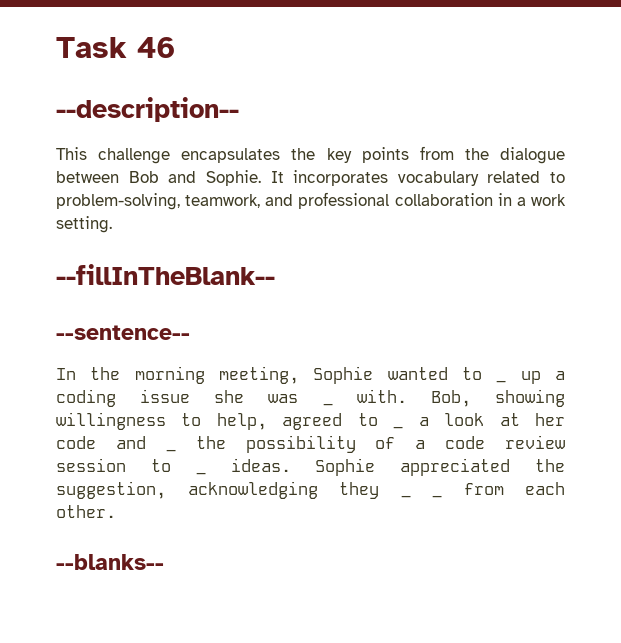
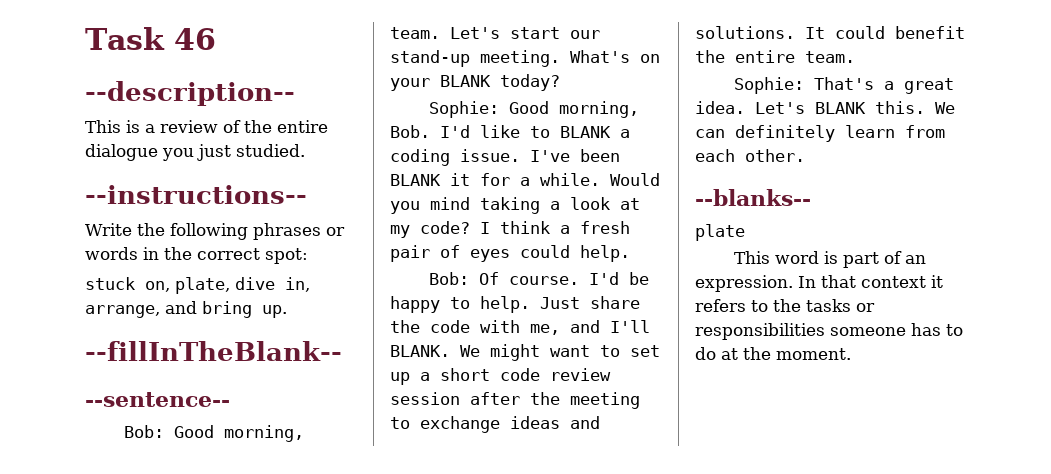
[98,146,565,164] [56,170,565,186] [56,192,567,210] [56,216,112,233] [56,264,275,285] [56,325,190,340] [56,366,482,384] [496,371,565,384] [56,389,299,407] [322,403,333,406] [356,389,565,407] [56,412,378,430] [393,426,404,429] [418,413,566,426] [56,436,146,449] [165,449,176,452] [195,435,565,453] [56,458,171,472] [195,472,206,475] [230,458,565,476] [56,481,442,499] [463,482,565,495] [56,505,116,518] [56,554,164,570] challenge encapsulates the key points from the dialogue between Bob and Sophie. It incorporates vocabulary related to problem-solving, teamwork, and professional collaboration in a work setting. // --fillInTheBlank-- // --sentence-- // In the morning meeting, Sophie wanted to _ up a coding issue she was _ with. Bob, showing willingness to help, agreed to _ a look at her code and _ the possibility of a code review session to _ ideas. Sophie appreciated the suggestion, acknowledging they _ _ from each other. // --blanks-- -> [126,120,328,133] [85,144,305,161] [85,185,307,204] [85,223,345,240] [85,247,308,264] [85,277,310,294] [85,301,287,318] [85,341,342,361] [85,392,230,407] [123,425,304,442] [390,27,600,39] [390,50,660,67] [390,74,560,91] [428,101,639,118] [390,125,630,138] [390,149,620,166] [390,173,660,186] [390,197,640,214] [390,221,630,238] [390,245,630,262] [428,272,649,285] [390,296,640,313] [390,320,650,335] [390,344,660,361] [390,368,611,385] [390,392,640,409] [390,416,600,433] [695,26,965,39] [695,50,855,63] [733,77,954,94] [695,101,955,114] [695,125,945,142] [695,149,805,162] [695,189,811,206] [695,224,745,241] [733,251,926,268] [695,275,943,292] [695,299,875,312] [695,323,963,340] [695,347,851,360] is a review of the entire dialogue you just studied. // --instructions-- // Write the following phrases or words in the correct spot: // stuck on, plate, dive in, arrange, and bring up. // --fillInTheBlank-- // --sentence-- // Bob: Good morning, team. Let's start our stand-up meeting. What's on your BLANK today? // Sophie: Good morning, Bob. I'd like to BLANK a coding issue. I've been BLANK it for a while. Would you mind taking a look at my code? I think a fresh pair of eyes could help. // Bob: Of course. I'd be happy to help. Just share the code with me, and I'll BLANK. We might want to set up a short code review session after the meeting to exchange ideas and solutions. It could benefit the entire team. // Sophie: That's a great idea. Let's BLANK this. We can definitely learn from each other. // --blanks-- // plate // This word is part of an expression. In that context it refers to the tasks or responsibilities someone has to do at the moment.

